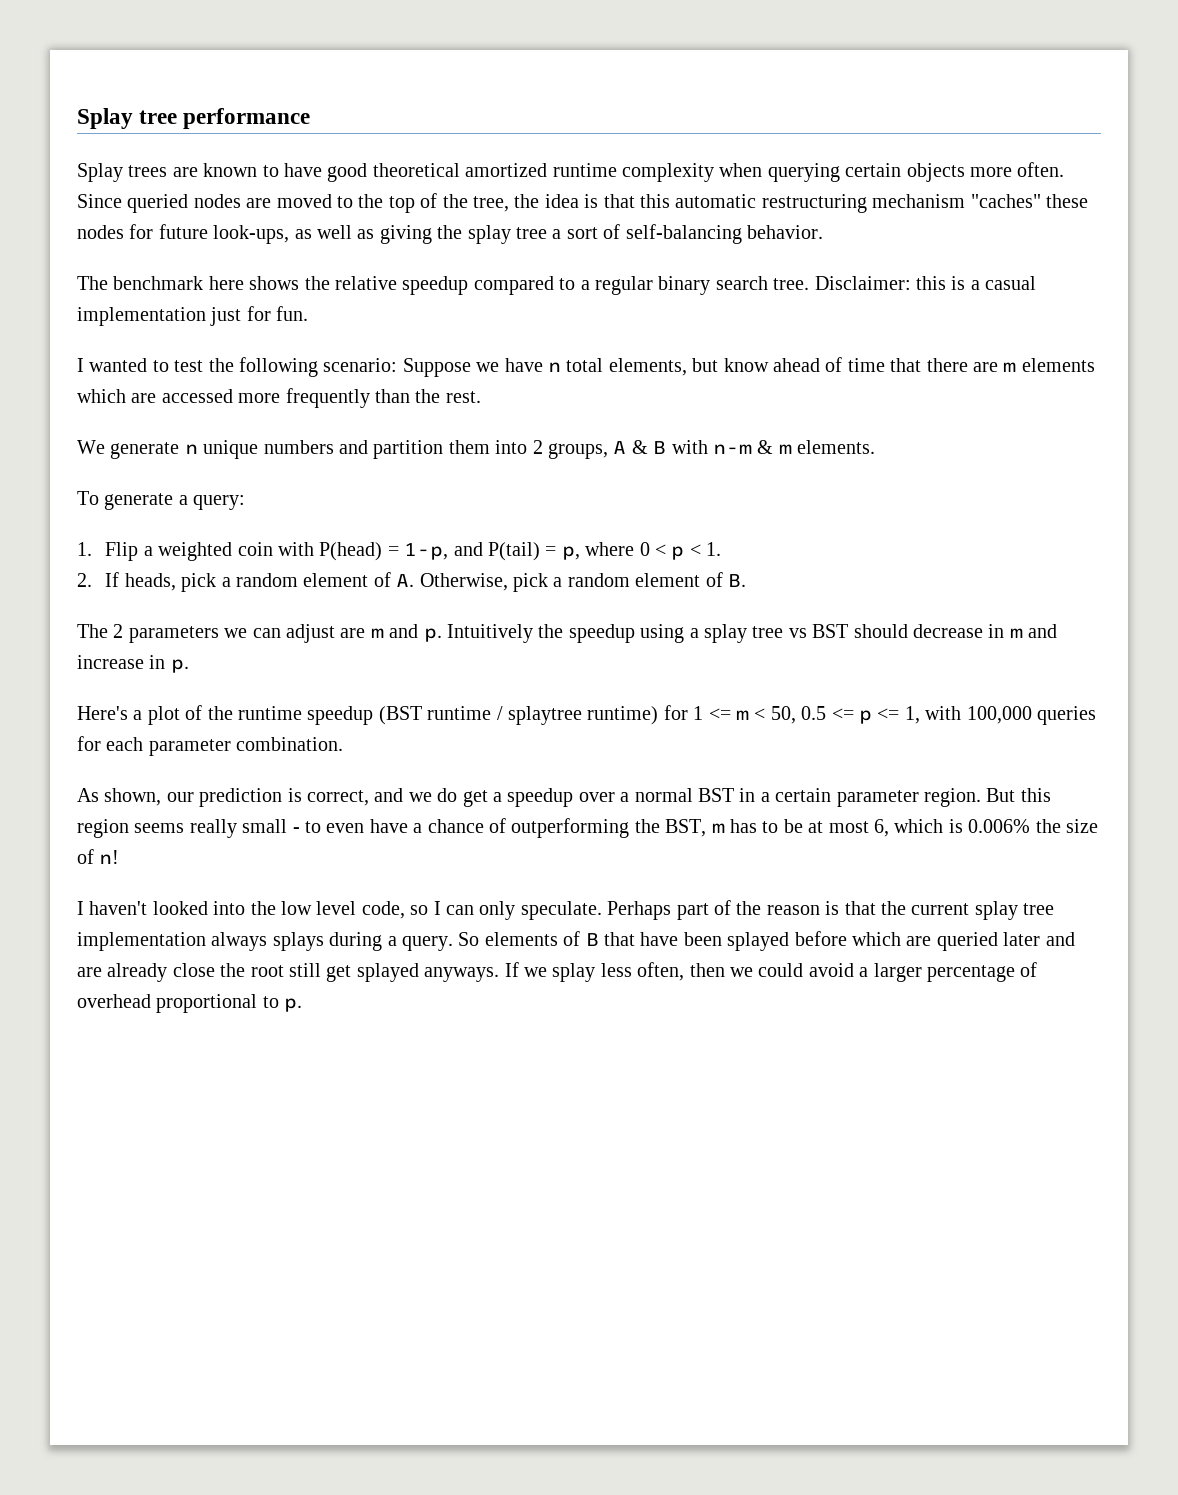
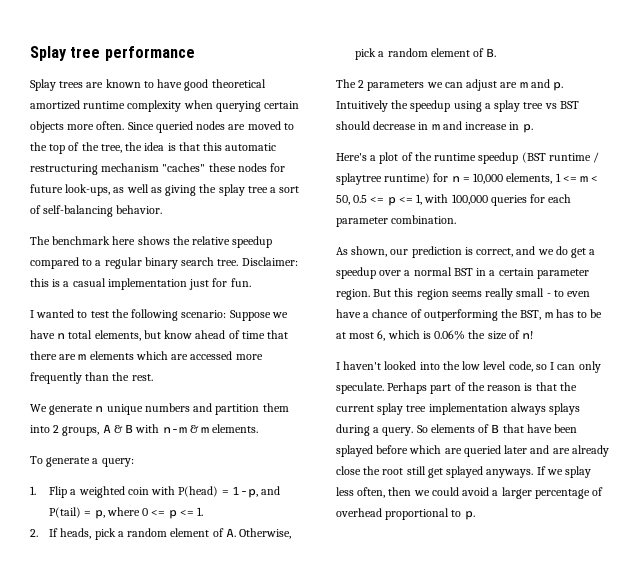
[654,544,701,560] < p < -> [151,510,194,519] <= p <=
(688, 712) none -> [451,173,553,184] n = 10,000 elements,
[968,819,1031,833] 0.006% -> [434,330,466,340] 0.06%

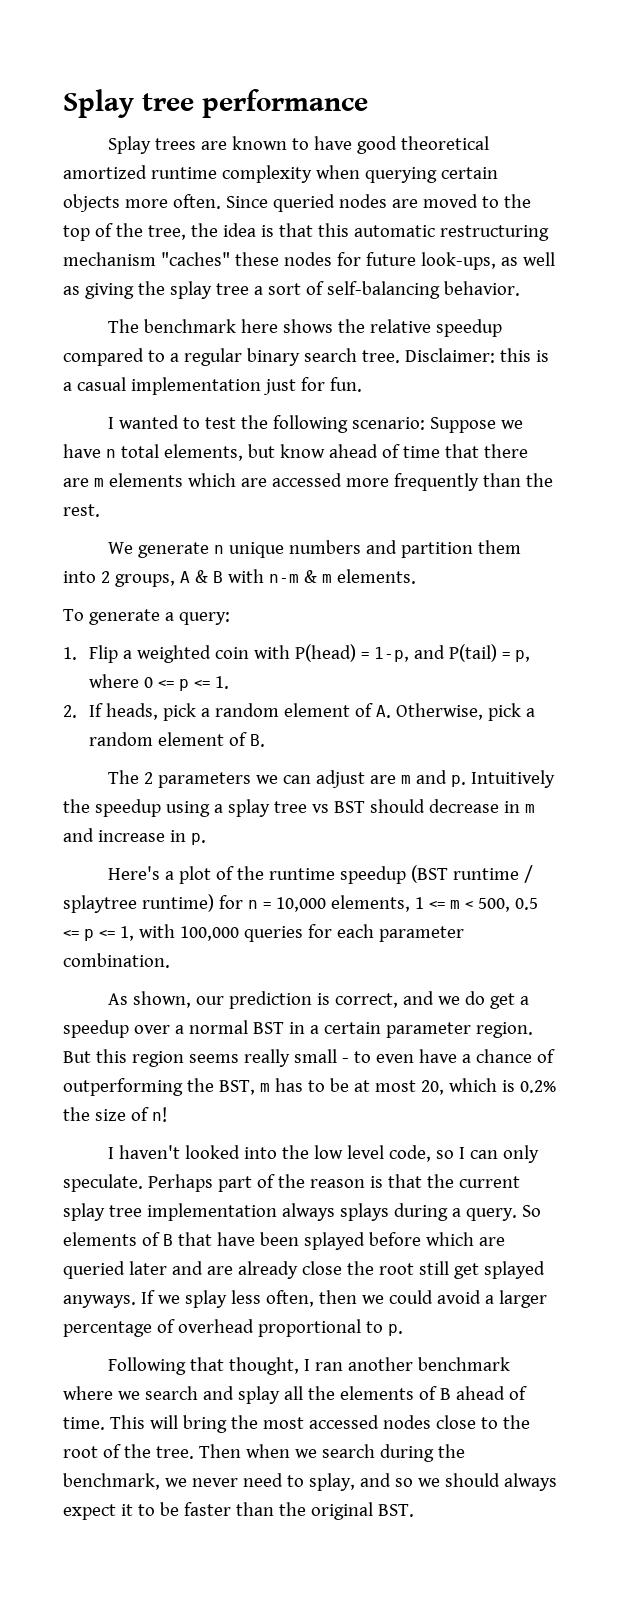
[336,195,350,205] 50, -> [477,898,510,912] 500,
[377,330,386,341] 6, -> [420,1080,444,1095] 20,
[434,330,466,340] 0.06% -> [519,1080,556,1093] 0.2%
(475, 515) none -> [107,1357,510,1375] [63,1386,527,1404] [63,1415,530,1433] [63,1444,465,1462] [63,1473,557,1491] [63,1502,414,1520] // Following that thought, I ran another benchmark where we search and splay all the elements of B ahead of time. This will bring the most accessed nodes close to the root of the tree. Then when we search during the benchmark, we never need to splay, and so we should always expect it to be faster than the original BST.

